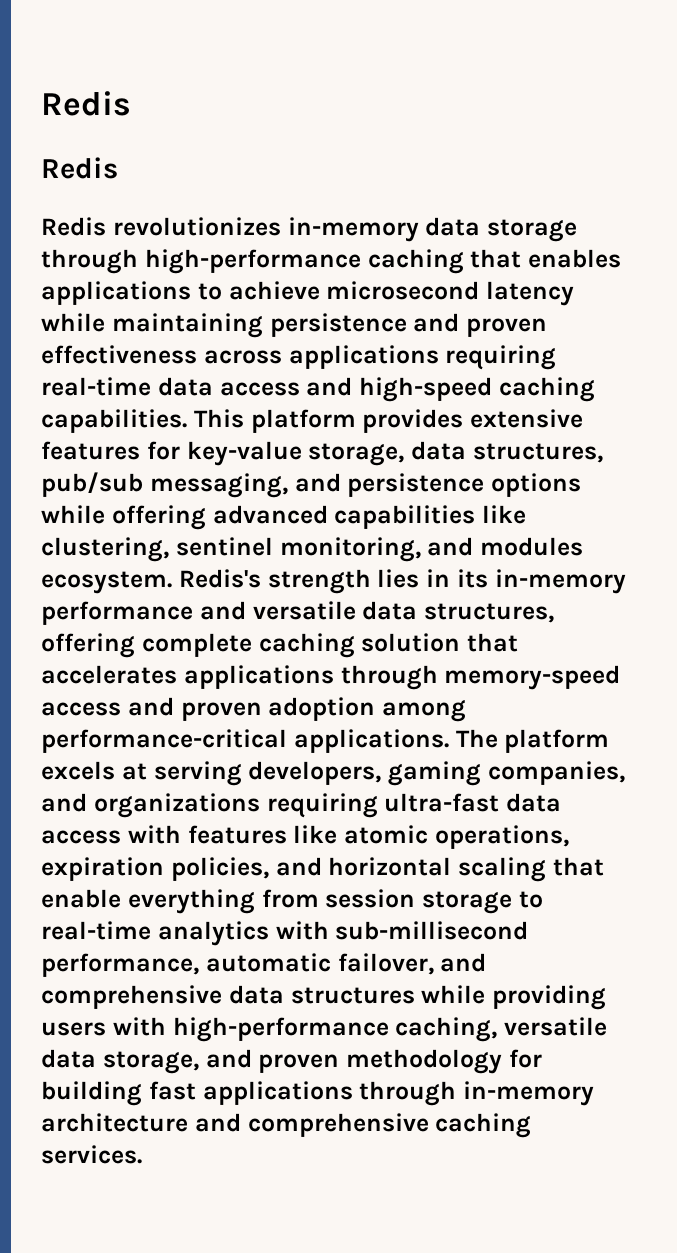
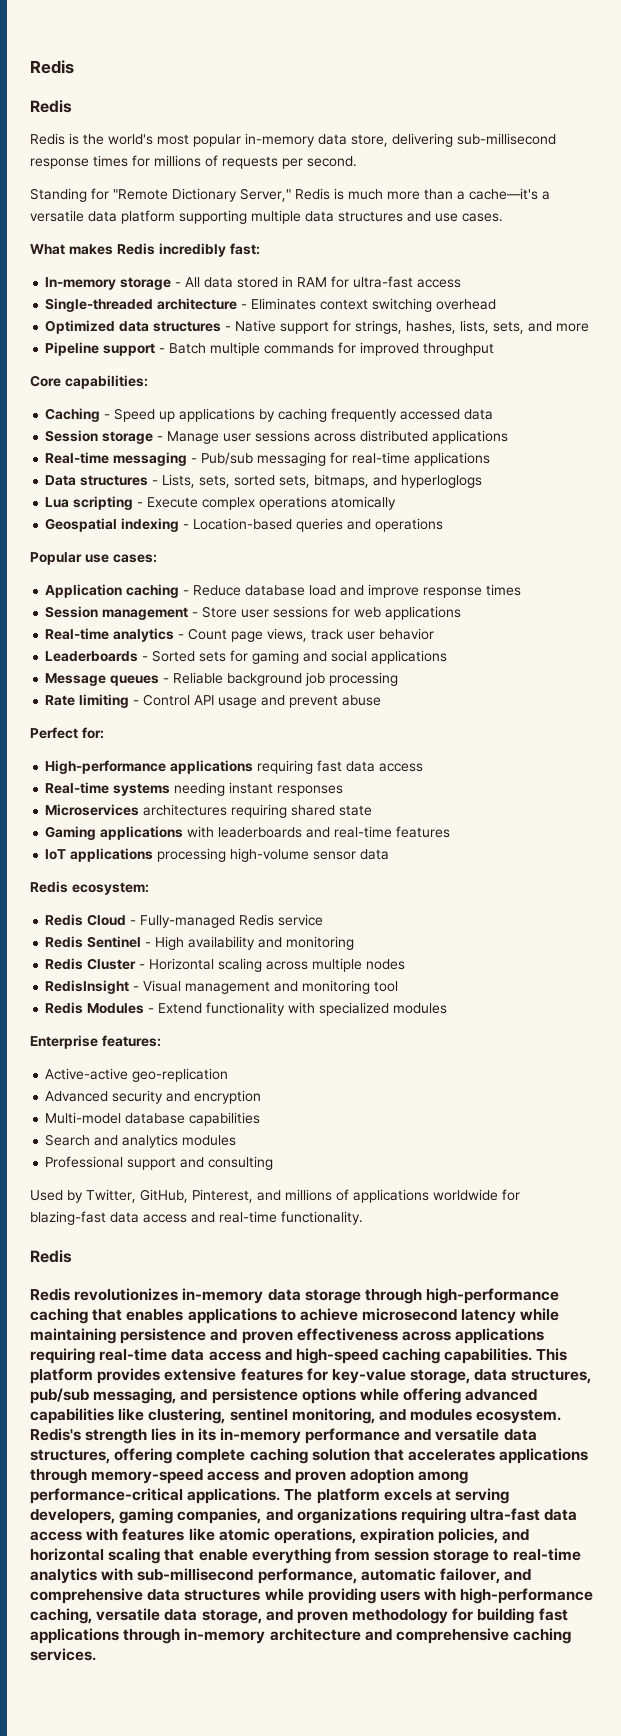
[41,91,131,116] [41,157,118,179] Redis // Redis -> [30,60,74,74] [30,100,72,113] [30,133,556,147] [30,155,357,169] [30,188,550,202] [30,210,503,224] [30,243,260,257] [45,276,462,290] [45,298,497,312] [45,320,590,334] [45,342,495,356] [30,375,148,389] [45,408,494,422] [45,430,509,444] [45,452,491,466] [45,474,483,488] [45,496,397,510] [45,518,444,532] [30,552,157,565] [45,584,522,598] [45,606,462,620] [45,628,435,642] [45,650,448,664] [45,672,399,686] [45,694,382,708] [30,727,104,739] [45,760,424,774] [45,782,344,796] [45,804,373,818] [45,826,451,840] [45,848,390,862] [30,881,149,895] [45,914,324,928] [45,936,355,950] [45,958,406,972] [45,980,399,994] [45,1002,448,1016] [30,1035,161,1049] [45,1068,229,1082] [45,1090,262,1104] [45,1112,261,1126] [45,1134,237,1148] [45,1156,274,1170] [30,1189,520,1203] [30,1211,363,1225] [30,1250,72,1263] Redis // Redis // Redis is the world's most popular in-memory data store, delivering sub-millisecond response times for millions of requests per second. // Standing for "Remote Dictionary Server," Redis is much more than a cache—it's a versatile data platform supporting multiple data structures and use cases. // What makes Redis incredibly fast: // In-memory storage - All data stored in RAM for ultra-fast access // Single-threaded architecture - Eliminates context switching overhead // Optimized data structures - Native support for strings, hashes, lists, sets, and more // Pipeline support - Batch multiple commands for improved throughput // Core capabilities: // Caching - Speed up applications by caching frequently accessed data // Session storage - Manage user sessions across distributed applications // Real-time messaging - Pub/sub messaging for real-time applications // Data structures - Lists, sets, sorted sets, bitmaps, and hyperloglogs // Lua scripting - Execute complex operations atomically // Geospatial indexing - Location-based queries and operations // Popular use cases: // Application caching - Reduce database load and improve response times // Session management - Store user sessions for web applications // Real-time analytics - Count page views, track user behavior // Leaderboards - Sorted sets for gaming and social applications // Message queues - Reliable background job processing // Rate limiting - Control API usage and prevent abuse // Perfect for: // High-performance applications requiring fast data access // Real-time systems needing instant responses // Microservices architectures requiring shared state // Gaming applications with leaderboards and real-time features // IoT applications processing high-volume sensor data // Redis ecosystem: // Redis Cloud - Fully-managed Redis service // Redis Sentinel - High availability and monitoring // Redis Cluster - Horizontal scaling across multiple nodes // RedisInsight - Visual management and monitoring tool // Redis Modules - Extend functionality with specialized modules // Enterprise features: // Active-active geo-replication // Advanced security and encryption // Multi-model database capabilities // Search and analytics modules // Professional support and consulting // Used by Twitter, GitHub, Pinterest, and millions of applications worldwide for blazing-fast data access and real-time functionality. // Redis

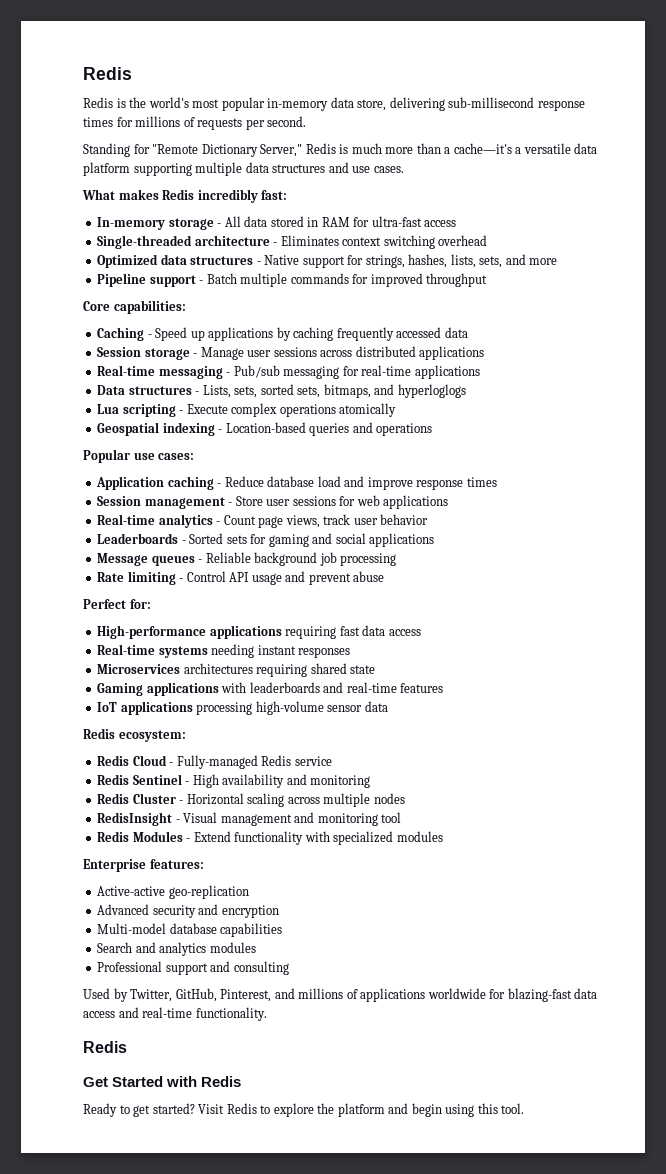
[30,60,74,74] [30,100,72,113] [30,133,65,145] Redis // Redis // Redis -> [83,67,132,80] [83,97,113,108] Redis // Redis
[30,1288,560,1304] [30,1308,560,1324] [30,1328,545,1344] [30,1348,568,1364] [30,1368,592,1384] [30,1388,538,1404] [30,1408,562,1424] [30,1428,537,1444] [30,1448,589,1464] [30,1468,469,1484] [30,1488,510,1504] [30,1508,578,1524] [30,1528,530,1544] [30,1548,581,1564] [30,1568,532,1584] [30,1588,594,1604] [30,1608,568,1624] [30,1628,572,1644] [30,1648,96,1661] Redis revolutionizes in-memory data storage through high-performance caching that enables applications to achieve microsecond latency while maintaining persistence and proven effectiveness across applications requiring real-time data access and high-speed caching capabilities. This platform provides extensive features for key-value storage, data structures, pub/sub messaging, and persistence options while offering advanced capabilities like clustering, sentinel monitoring, and modules ecosystem. Redis's strength lies in its in-memory performance and versatile data structures, offering complete caching solution that accelerates applications through memory-speed access and proven adoption among performance-critical applications. The platform excels at serving developers, gaming companies, and organizations requiring ultra-fast data access with features like atomic operations, expiration policies, and horizontal scaling that enable everything from session storage to real-time analytics with sub-millisecond performance, automatic failover, and comprehensive data structures while providing users with high-performance caching, versatile data storage, and proven methodology for building fast applications through in-memory architecture and comprehensive caching services. -> [83,1076,242,1087] [83,1103,525,1117] Get Started with Redis // Ready to get started? Visit Redis to explore the platform and begin using this tool.

